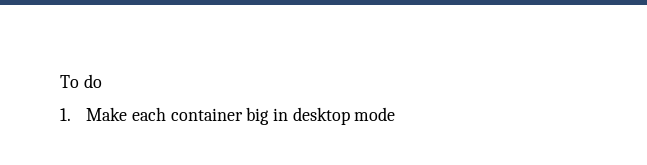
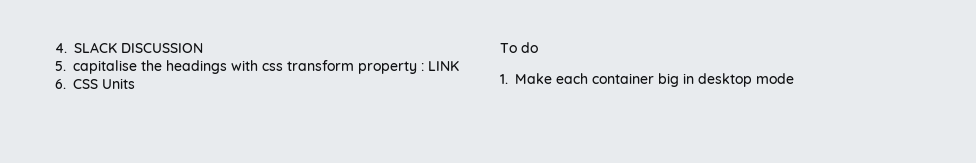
(60, 81) none -> [55,42,203,53] [55,60,459,74] [55,78,135,89] 4. SLACK DISCUSSION // 5. capitalise the headings with css transform property : LINK // 6. CSS Units //

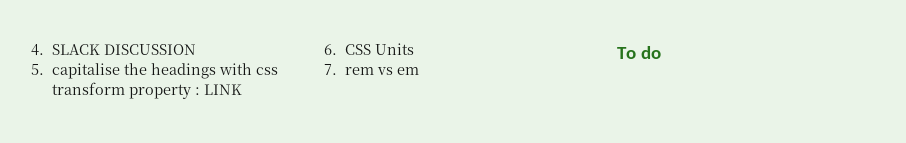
[500,42,538,53] [500,73,795,87] To do // 1. Make each container big in desktop mode -> [324,64,420,75] [617,46,662,59] 7. rem vs em // To do

